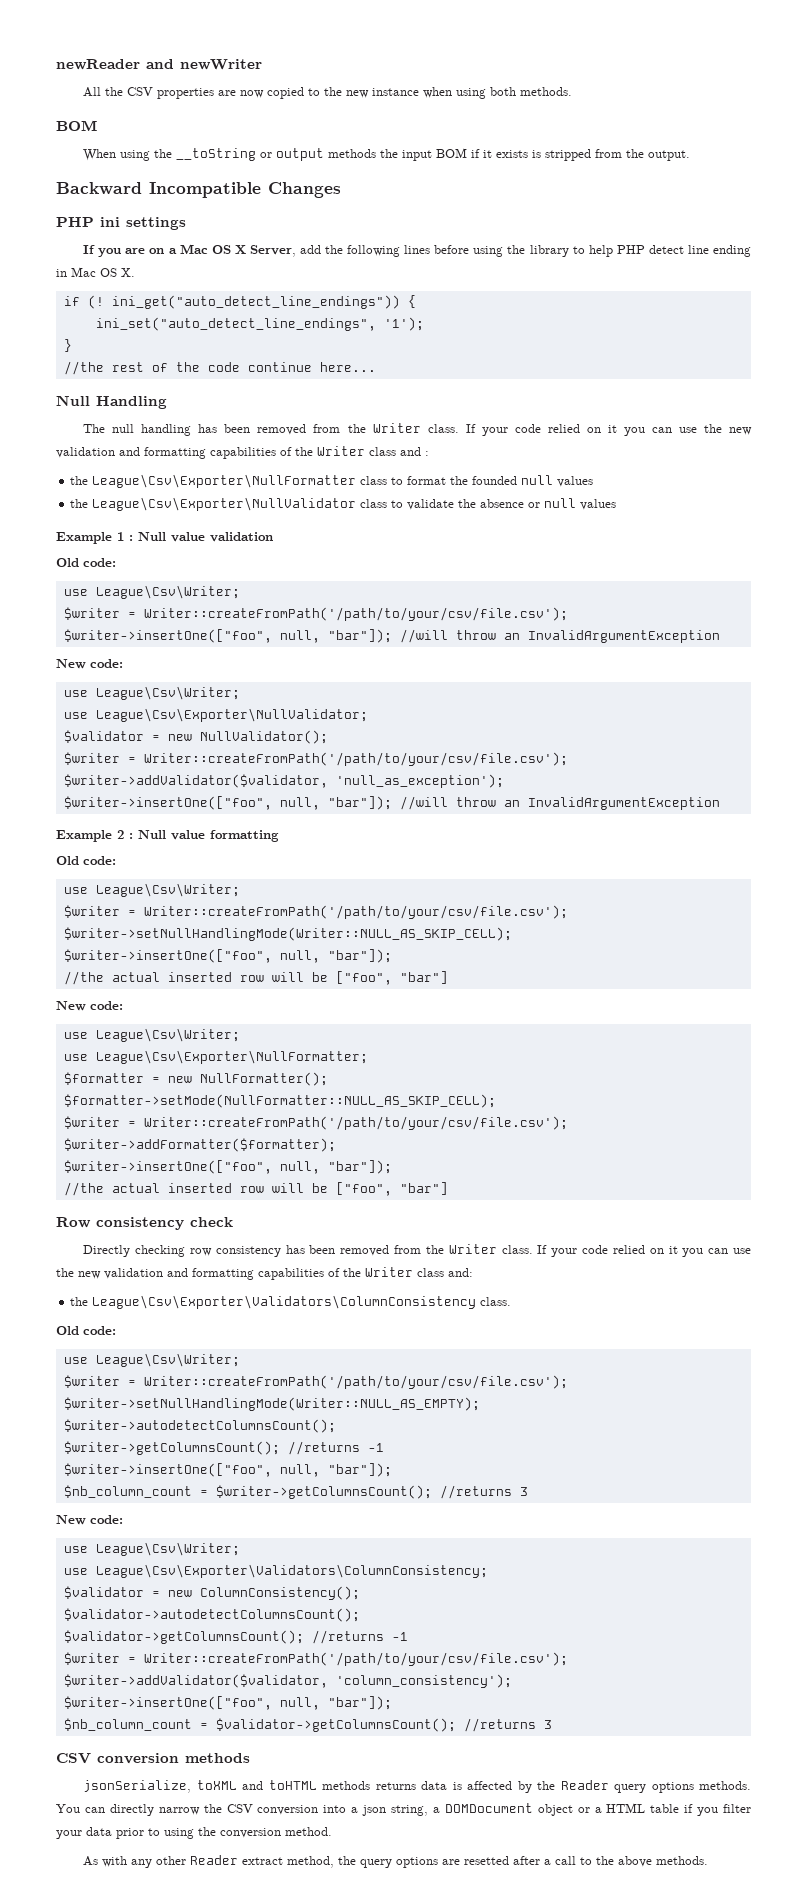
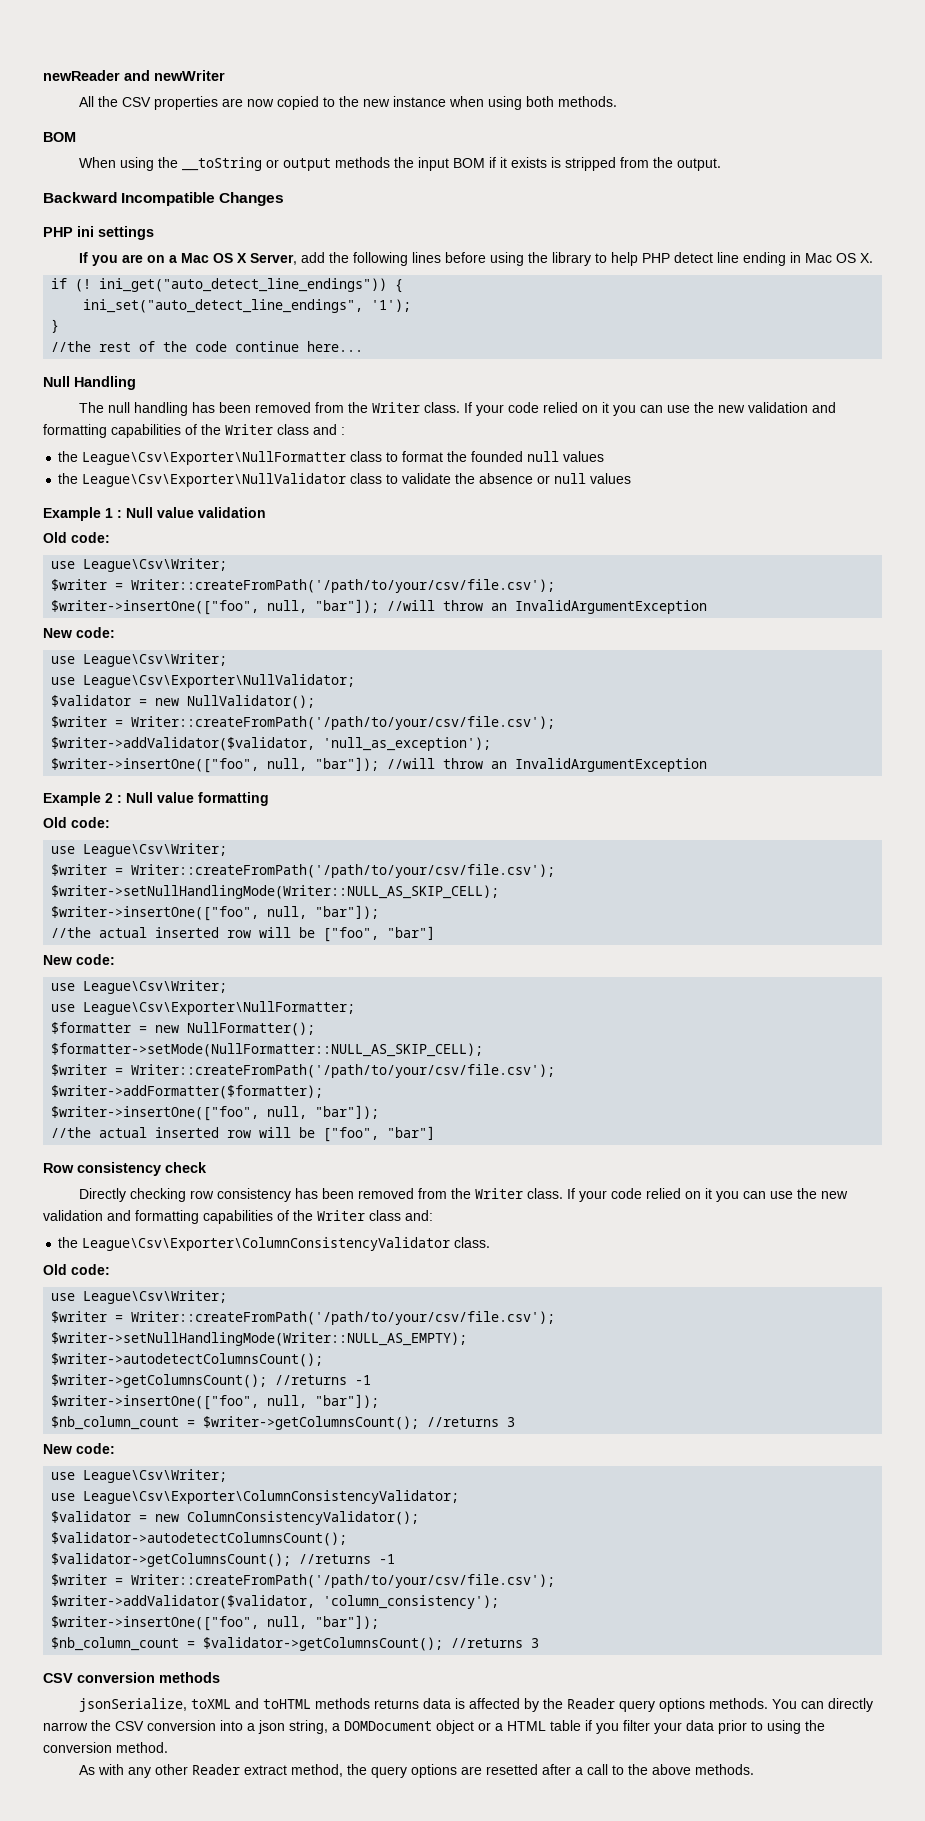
[92,1295,477,1309] League\Csv\Exporter\Validators\ColumnConsistency -> [82,1237,451,1251] League\Csv\Exporter\ColumnConsistencyValidator
[95,1564,488,1578] [63,1586,360,1600] League\Csv\Exporter\Validators\ColumnConsistency; // $validator = new ColumnConsistency(); -> [83,1490,460,1504] [51,1511,420,1525] League\Csv\Exporter\ColumnConsistencyValidator; // $validator = new ColumnConsistencyValidator();

